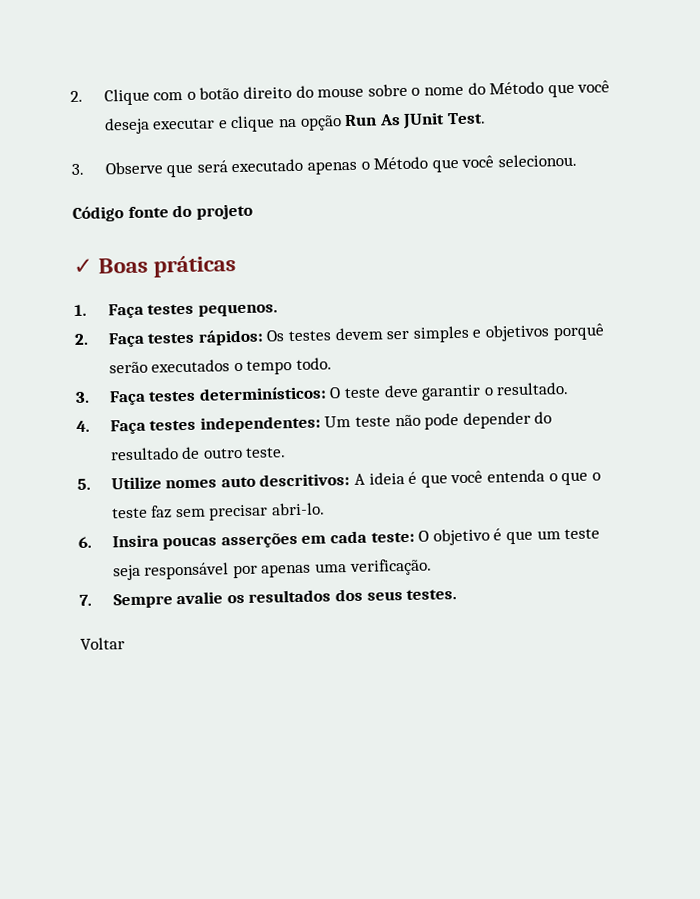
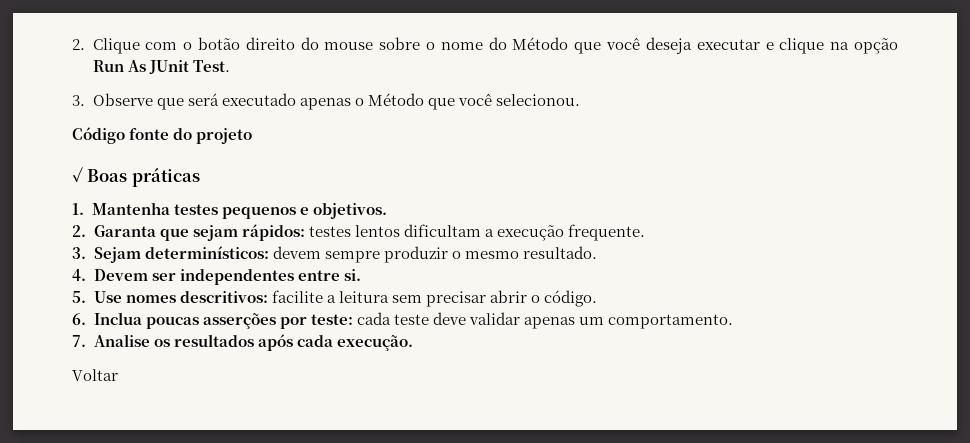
[107,303,278,319] [74,323,605,348] [108,357,332,375] [75,382,570,406] [76,411,553,435] [109,446,287,461] [77,469,601,490] [111,502,325,521] Faça testes pequenos. // 2. Faça testes rápidos: Os testes devem ser simples e objetivos porquê serão executados o tempo todo. // 3. Faça testes determinísticos: O teste deve garantir o resultado. // 4. Faça testes independentes: Um teste não pode depender do resultado de outro teste. // 5. Utilize nomes auto descritivos: A ideia é que você entenda o que o teste faz sem precisar abri-lo. -> [91,202,387,219] [72,224,645,241] [72,246,597,263] [72,269,361,285] [72,290,598,307] Mantenha testes pequenos e objetivos. // 2. Garanta que sejam rápidos: testes lentos dificultam a execução frequente. // 3. Sejam determinísticos: devem sempre produzir o mesmo resultado. // 4. Devem ser independentes entre si. // 5. Use nomes descritivos: facilite a leitura sem precisar abrir o código.
[111,534,159,548] Insira -> [93,312,142,325] Inclua
[301,528,601,546] [112,558,432,581] [79,588,458,609] em cada teste: O objetivo é que um teste seja responsável por apenas uma verificação. // 7. Sempre avalie os resultados dos seus testes. -> [279,312,734,329] [72,334,413,351] por teste: cada teste deve validar apenas um comportamento. // 7. Analise os resultados após cada execução.

